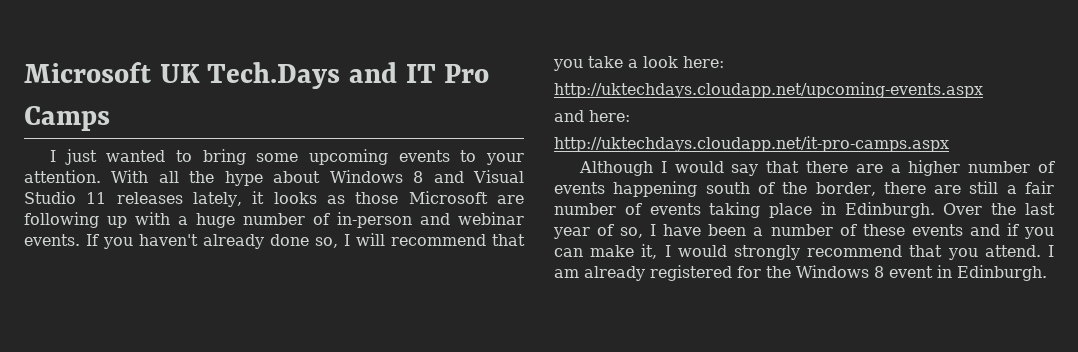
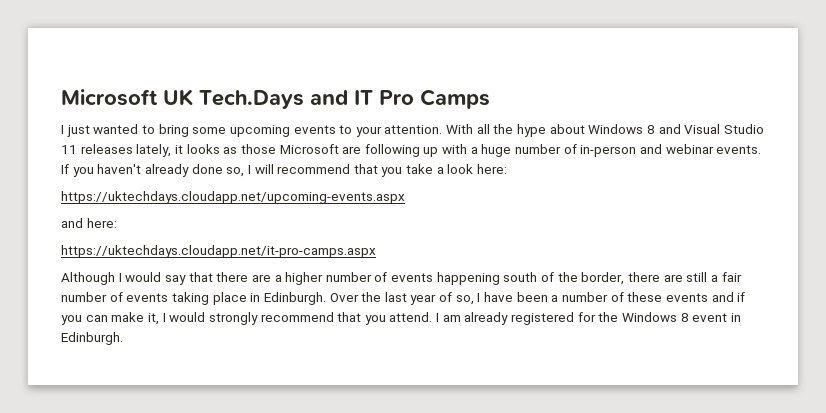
[554,82,983,98] http://uktechdays.cloudapp.net/upcoming-events.aspx -> [61,191,405,204] https://uktechdays.cloudapp.net/upcoming-events.aspx
[554,136,949,152] http://uktechdays.cloudapp.net/it-pro-camps.aspx -> [61,245,376,258] https://uktechdays.cloudapp.net/it-pro-camps.aspx

